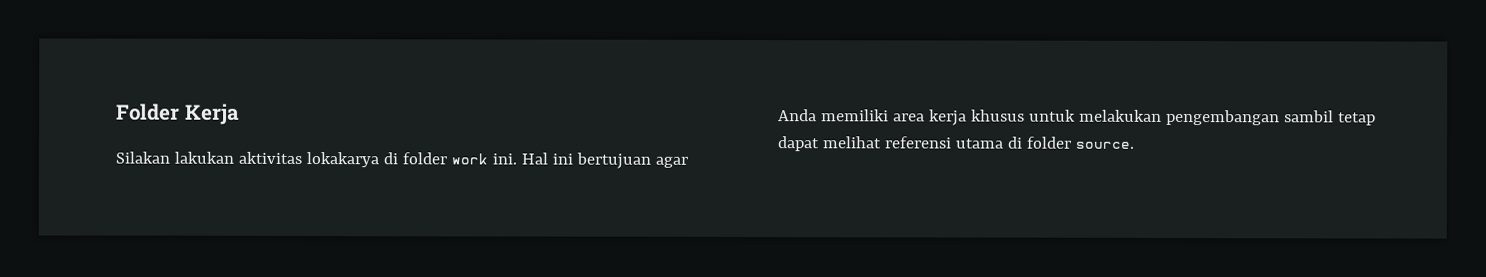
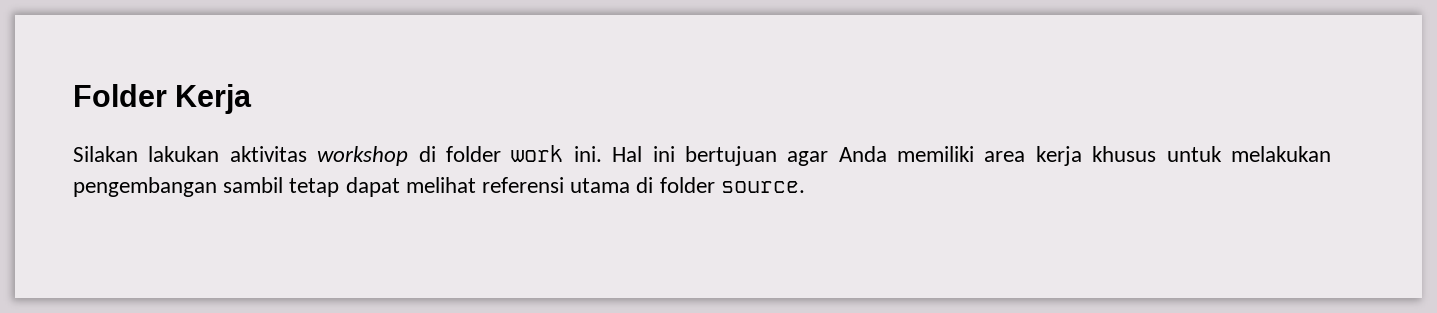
[305,152,379,168] lokakarya -> [317,146,409,166] workshop

